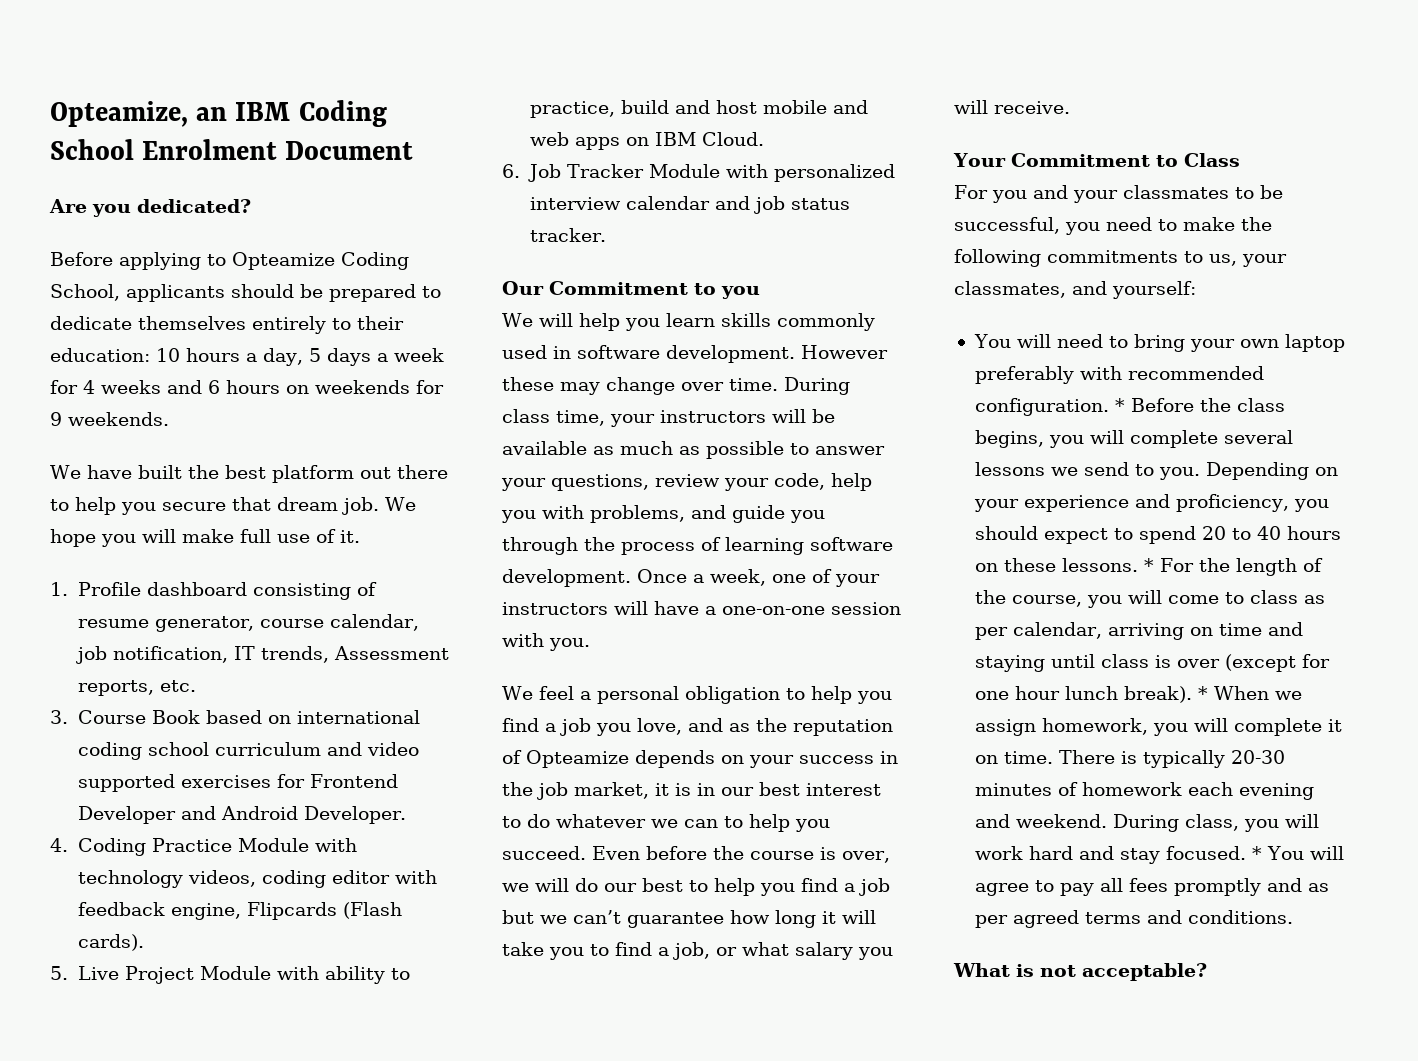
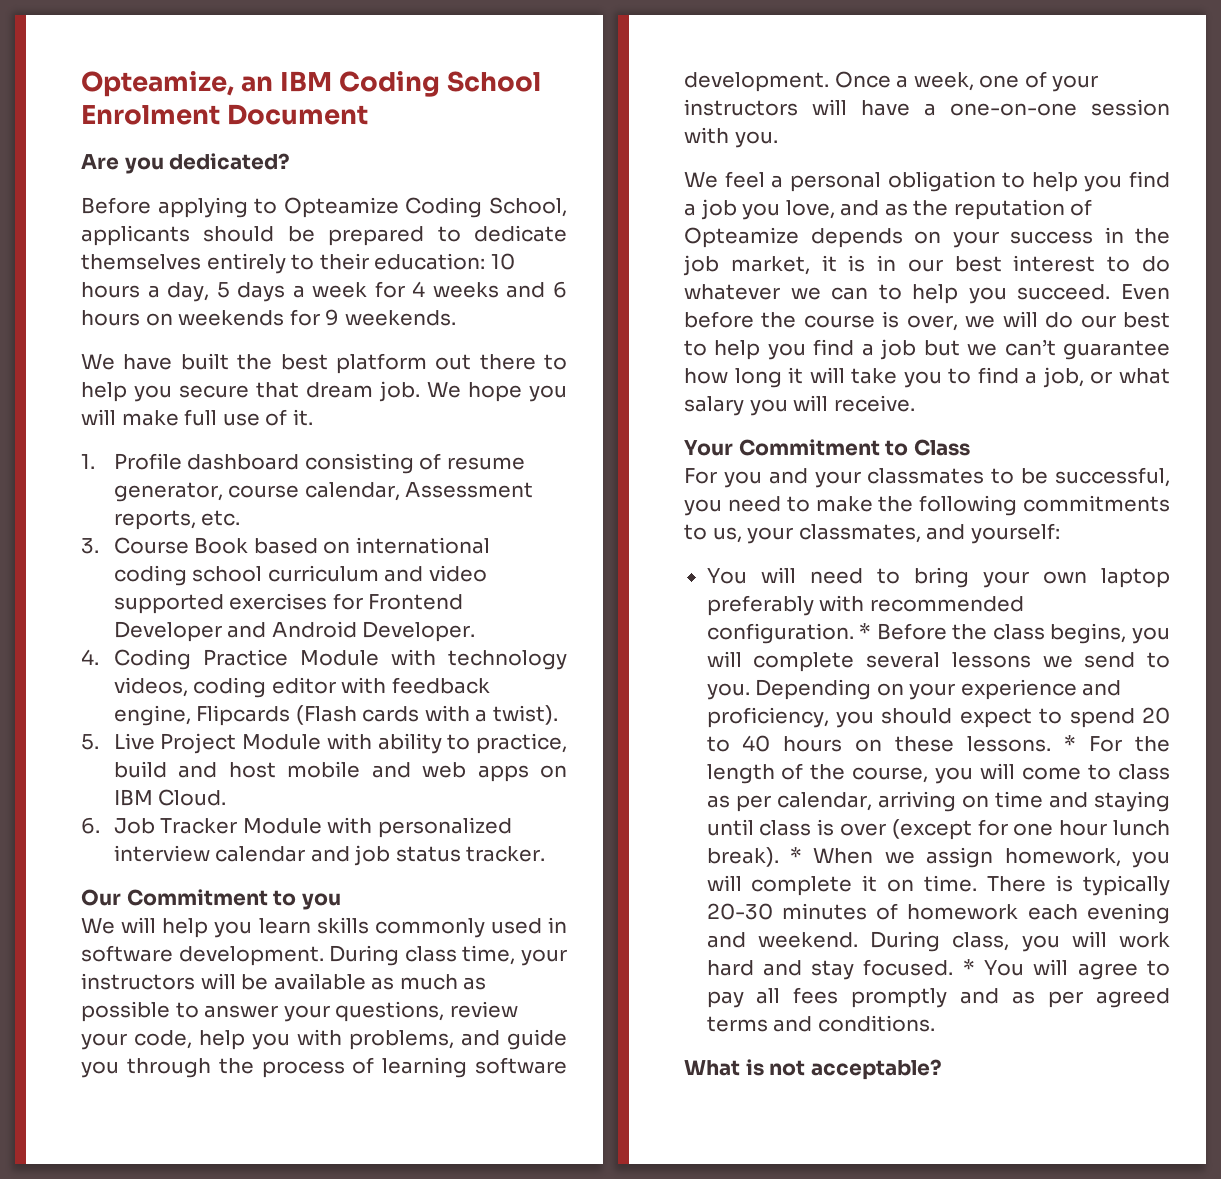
[75,646,329,664] job notification, IT trends, -> (400, 491) none
[77,934,144,951] cards). -> [362,705,558,725] cards with a twist).
[801,345,888,359] [502,377,778,395] However these may change over time. -> (324, 956) none

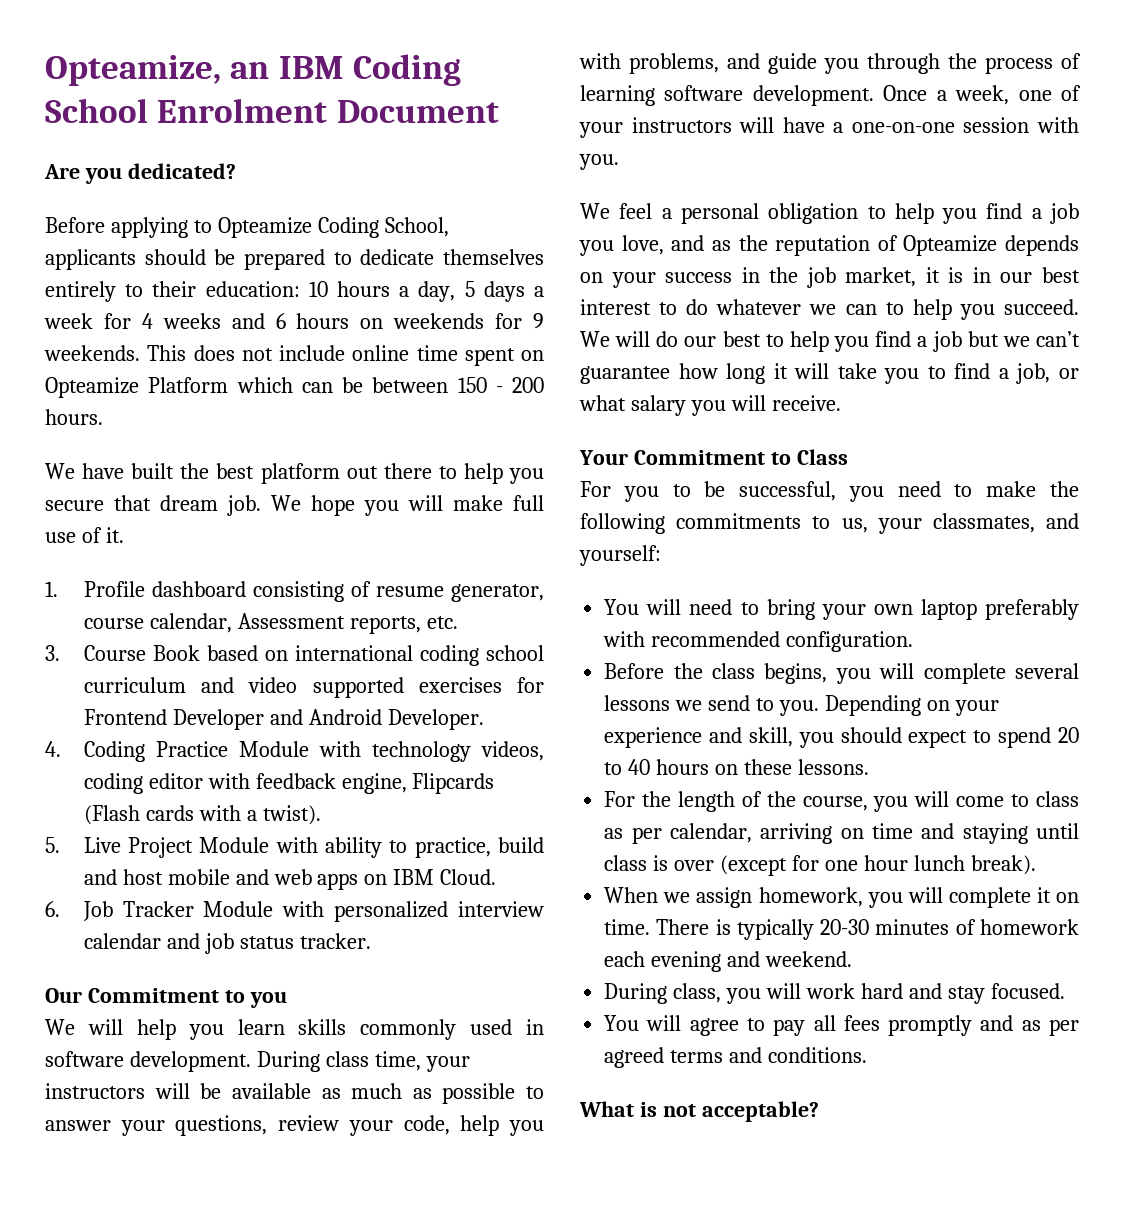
(456, 318) none -> [147,345,544,366] [45,377,544,398] [45,409,103,425] This does not include online time spent on Opteamize Platform which can be between 150 - 200 hours.
[1121,284,1170,300] [684,311,996,331] Even before the course is over, we -> [580,331,610,347] We
[768,468,985,488] and your classmates -> (659, 494) none
[859,623,872,639] * -> (914, 641) //
[706,707,829,728] proficiency, -> [748,727,793,747] skill,
[1064,735,1077,751] * -> (869, 767) //
[789,847,802,863] * -> (1036, 865) //
(858, 940) none -> (853, 959) //
[962,959,975,975] * -> (1065, 991) //

